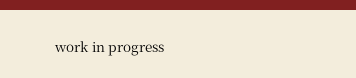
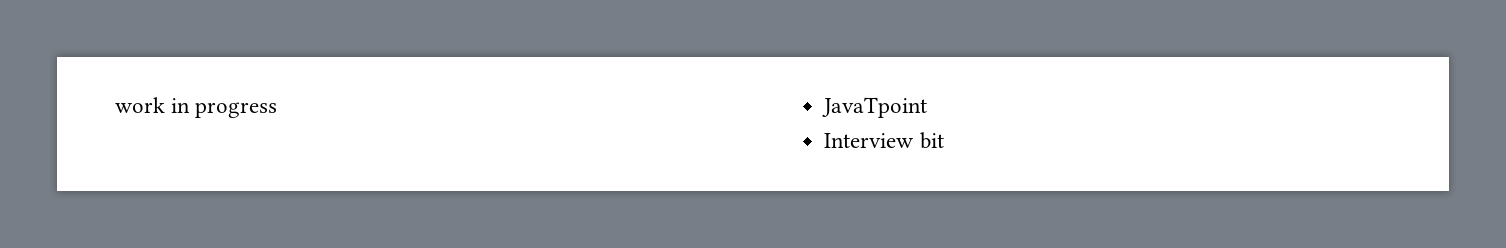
(165, 50) none -> [822,97,928,118] [824,132,944,149] // JavaTpoint // Interview bit

